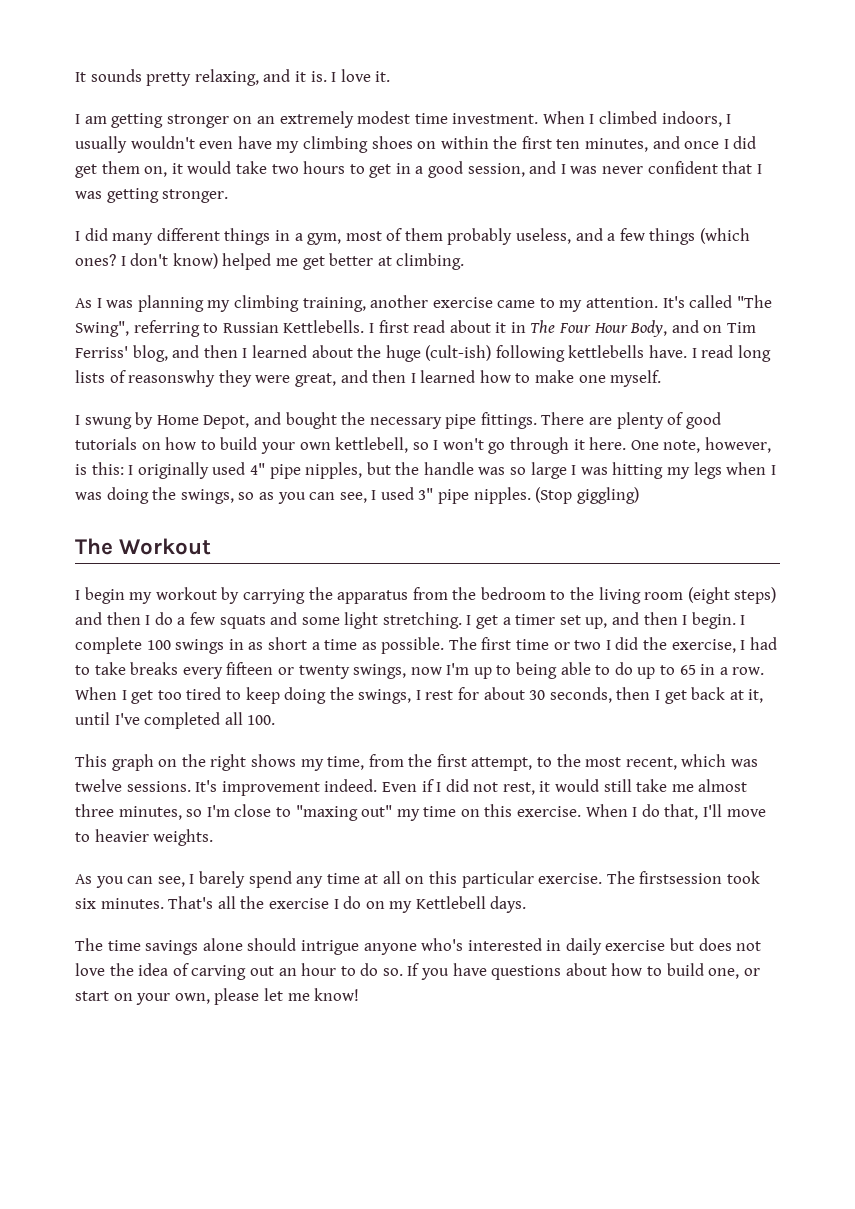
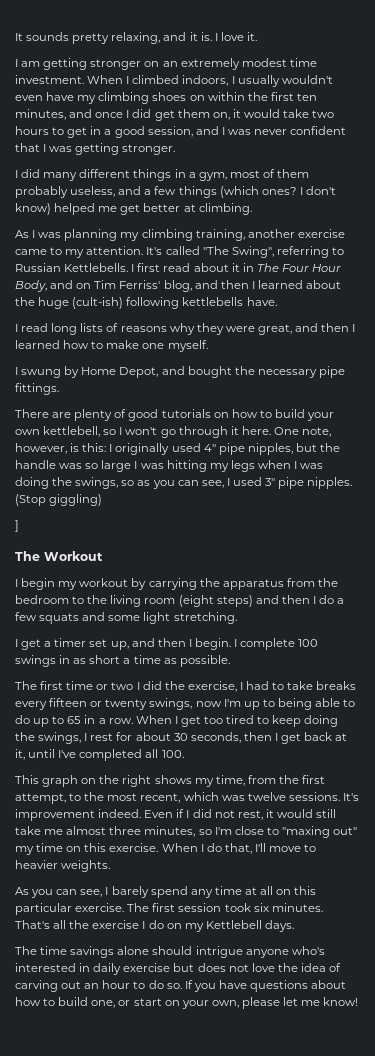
(688, 351) none -> (277, 301) //
[128,370,216,387] reasonswhy -> [120,323,195,335] reasons why
(537, 420) none -> (59, 389) //
(639, 495) none -> [15,520,19,532] // ]
(462, 620) none -> (237, 618) //
(445, 645) none -> (230, 661) //
[639,871,723,884] firstsession -> [152,903,222,912] first session

